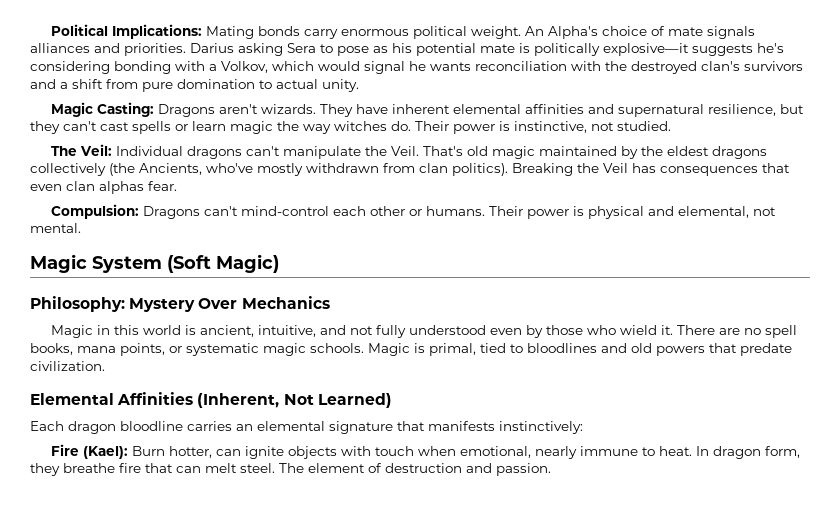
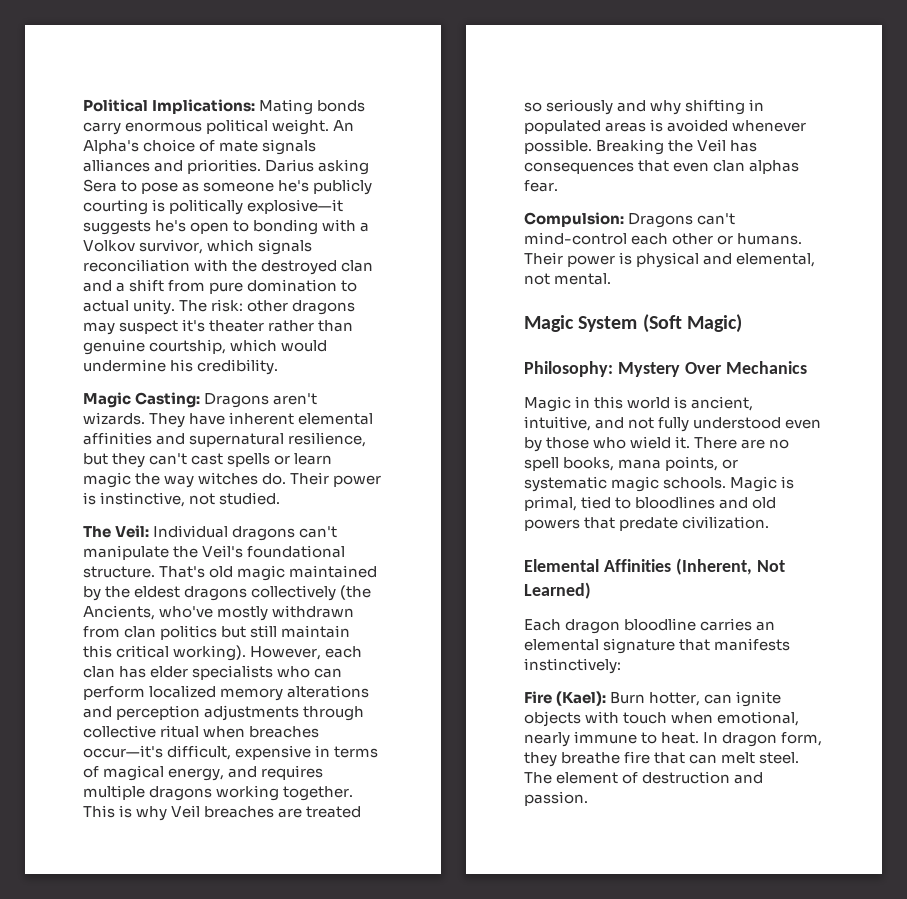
[392,43,515,56] his potential mate -> [203,179,373,195] [83,199,148,215] someone he's publicly courting
[30,61,110,74] considering -> [190,220,250,234] open to
[221,61,471,74] Volkov, which would signal he wants -> [83,239,313,255] Volkov survivor, which signals
[701,61,803,71] clan's survivors -> [341,260,374,272] clan
(359, 85) none -> [179,299,356,315] [83,319,354,335] [83,339,328,355] [83,359,279,375] The risk: other dragons may suspect it's theater rather than genuine courtship, which would undermine his credibility.
[390,146,419,156] Veil. -> [202,545,346,558] [83,566,155,578] Veil's foundational structure.
[452,163,508,176] politics). -> [160,625,351,640] [83,645,363,661] [83,665,343,680] [83,685,370,701] [83,705,365,721] [83,725,320,738] [83,745,379,760] [83,765,324,781] [83,785,354,801] [83,805,362,821] [524,99,765,115] [524,119,807,134] [524,139,592,154] politics but still maintain this critical working). However, each clan has elder specialists who can perform localized memory alterations and perception adjustments through collective ritual when breaches occur—it's difficult, expensive in terms of magical energy, and requires multiple dragons working together. This is why Veil breaches are treated so seriously and why shifting in populated areas is avoided whenever possible.

